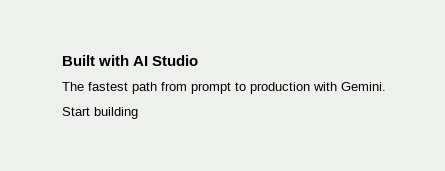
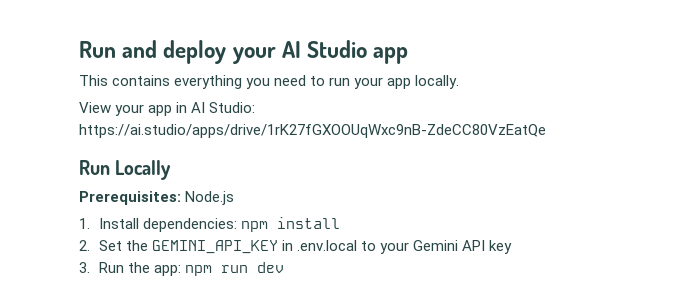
[62,55,199,66] [62,82,386,94] [62,107,138,119] Built with AI Studio // The fastest path from prompt to production with Gemini. // Start building -> [79,40,409,64] [79,75,460,89] [79,102,256,116] [79,124,546,138] [79,160,172,180] [79,191,235,205] [79,217,340,232] [79,240,513,254] [79,262,284,276] Run and deploy your AI Studio app // This contains everything you need to run your app locally. // View your app in AI Studio: https://ai.studio/apps/drive/1rK27fGXOOUqWxc9nB-ZdeCC80VzEatQe // Run Locally // Prerequisites: Node.js // 1. Install dependencies: npm install // 2. Set the GEMINI_API_KEY in .env.local to your Gemini API key // 3. Run the app: npm run dev

